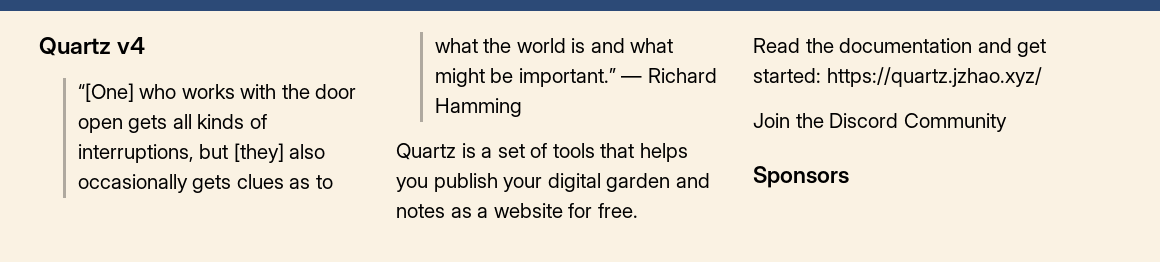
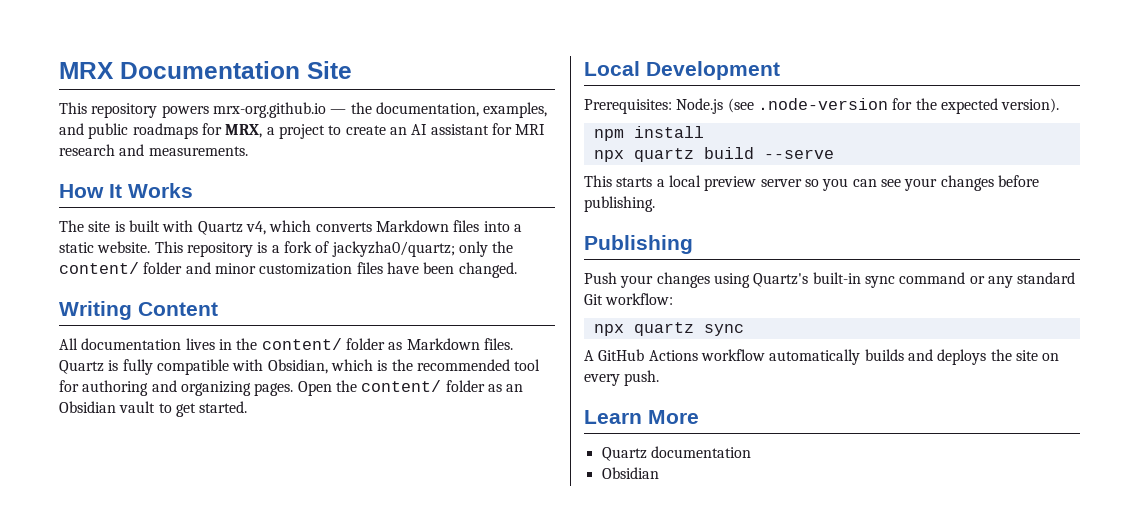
[39,37,146,56] [77,83,357,102] [77,114,267,133] [77,143,326,163] [77,174,333,193] [434,38,674,53] [434,68,717,87] [434,98,522,117] [396,143,688,162] [396,173,710,192] [396,203,638,218] [753,38,1047,57] [753,67,1042,87] [753,113,1007,132] [753,166,849,188] Quartz v4 // “[One] who works with the door open gets all kinds of interruptions, but [they] also occasionally gets clues as to what the world is and what might be important.” — Richard Hamming // Quartz is a set of tools that helps you publish your digital garden and notes as a website for free. // Read the documentation and get started: https://quartz.jzhao.xyz/ // Join the Discord Community // Sponsors -> [59,61,352,79] [59,102,548,118] [59,123,546,139] [59,144,248,156] [59,183,193,198] [59,220,522,235] [59,241,514,257] [59,262,517,278] [59,301,218,320] [59,338,513,350] [59,359,541,375] [59,380,524,396] [59,401,248,417] [584,61,780,80] [584,98,1060,114] [593,126,704,141] [593,147,834,162] [584,175,1039,191] [584,196,655,212] [584,235,693,254] [584,272,1076,288] [584,293,674,305] [593,322,744,336] [584,349,1060,365] [584,370,660,386] [584,410,699,424] [601,446,751,461] [601,467,659,479] MRX Documentation Site // This repository powers mrx-org.github.io — the documentation, examples, and public roadmaps for MRX, a project to create an AI assistant for MRI research and measurements. // How It Works // The site is built with Quartz v4, which converts Markdown files into a static website. This repository is a fork of jackyzha0/quartz; only the content/ folder and minor customization files have been changed. // Writing Content // All documentation lives in the content/ folder as Markdown files. Quartz is fully compatible with Obsidian, which is the recommended tool for authoring and organizing pages. Open the content/ folder as an Obsidian vault to get started. // Local Development // Prerequisites: Node.js (see .node-version for the expected version). // npm install // npx quartz build --serve // This starts a local preview server so you can see your changes before publishing. // Publishing // Push your changes using Quartz's built-in sync command or any standard Git workflow: // npx quartz sync // A GitHub Actions workflow automatically builds and deploys the site on every push. // Learn More // Quartz documentation // Obsidian

